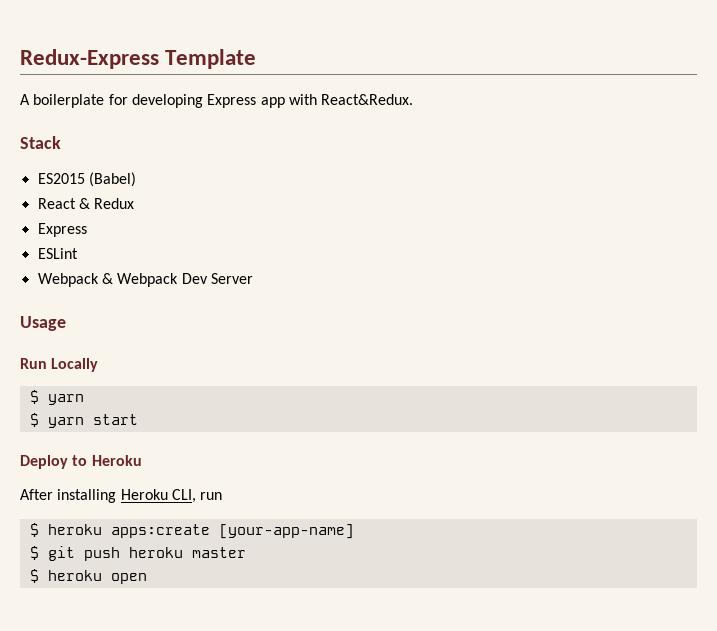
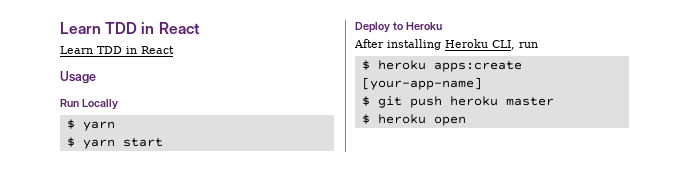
[20,49,257,69] [20,94,414,108] [20,136,61,149] [37,172,136,187] [37,198,135,209] [37,223,87,237] [37,248,78,259] [37,273,253,287] Redux-Express Template // A boilerplate for developing Express app with React&Redux. // Stack // ES2015 (Babel) // React & Redux // Express // ESLint // Webpack & Webpack Dev Server -> [60,22,200,34] [60,46,174,54] Learn TDD in React // Learn TDD in React

